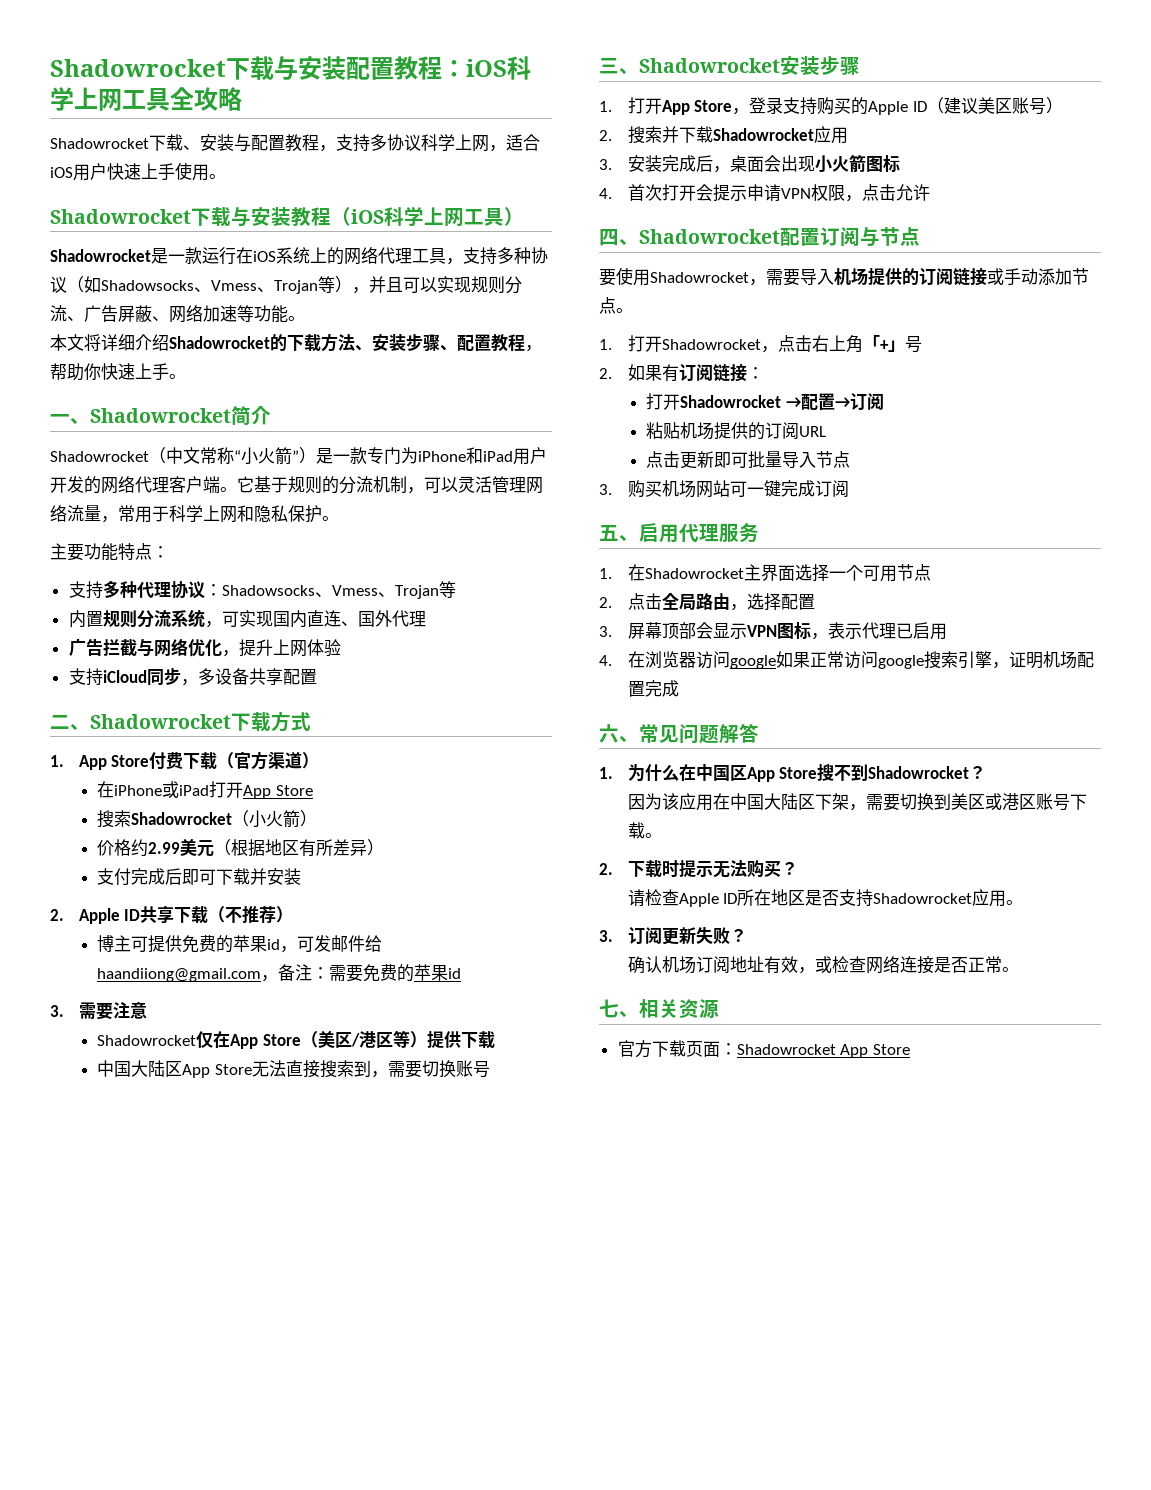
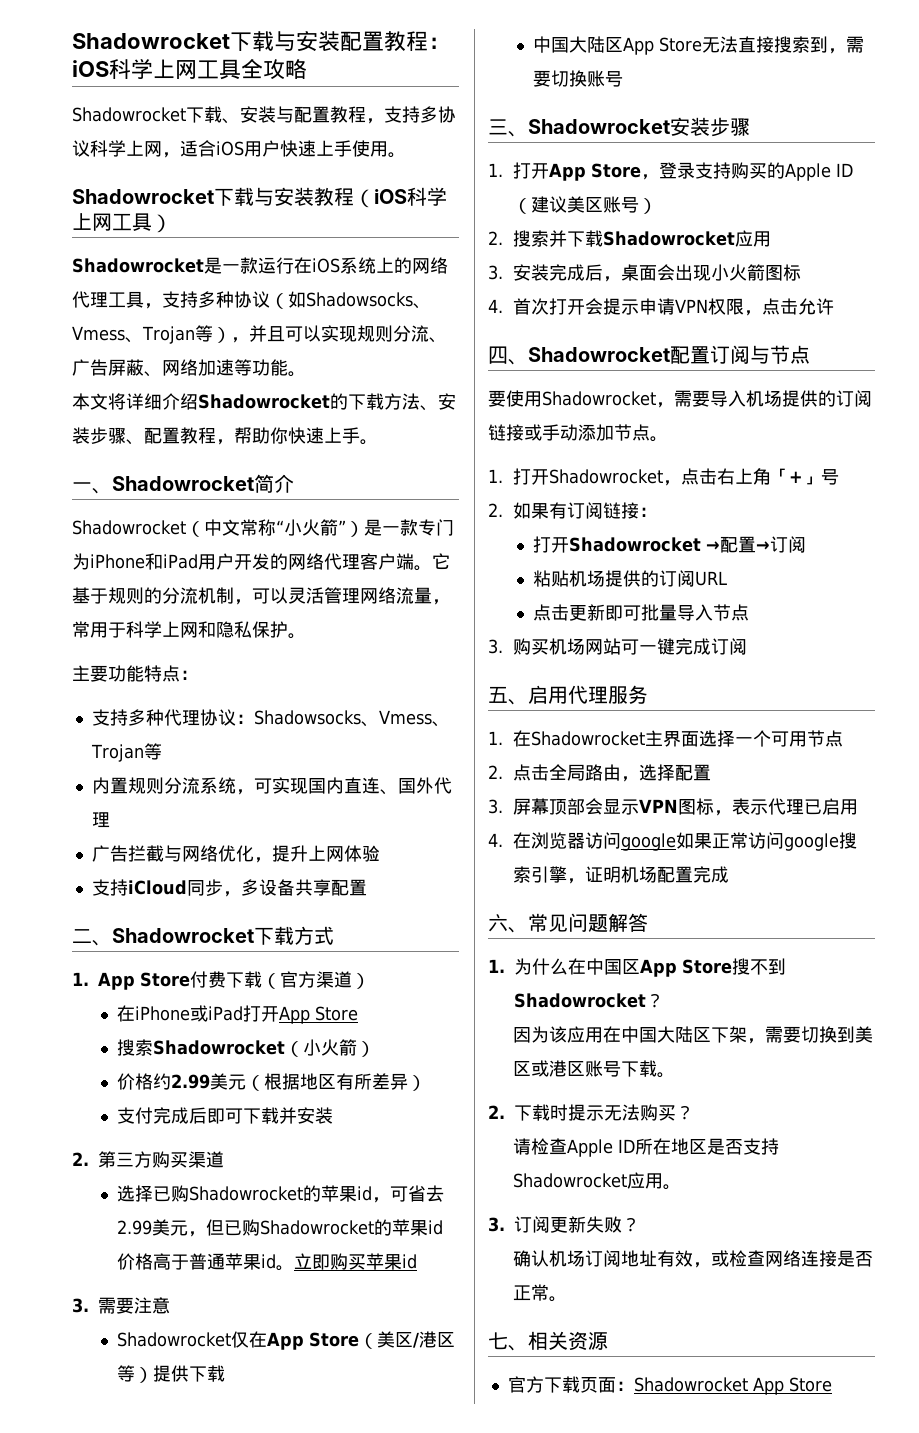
[78,906,294,924] [97,935,383,953] [97,964,415,982] Apple ID共享下载（不推荐） // 博主可提供免费的苹果id，可发邮件给haandiiong@gmail.com，备注：需要免费的 -> [98,1151,224,1168] [116,1185,444,1203] [116,1219,443,1237] [116,1253,366,1271] 第三方购买渠道 // 选择已购Shadowrocket的苹果id，可省去2.99美元，但已购Shadowrocket的苹果id价格高于普通苹果id。立即购买

